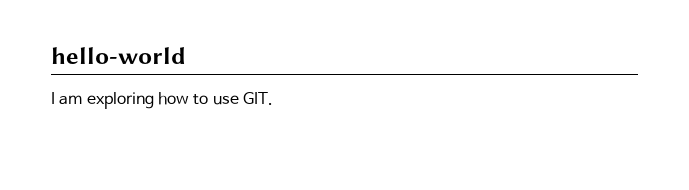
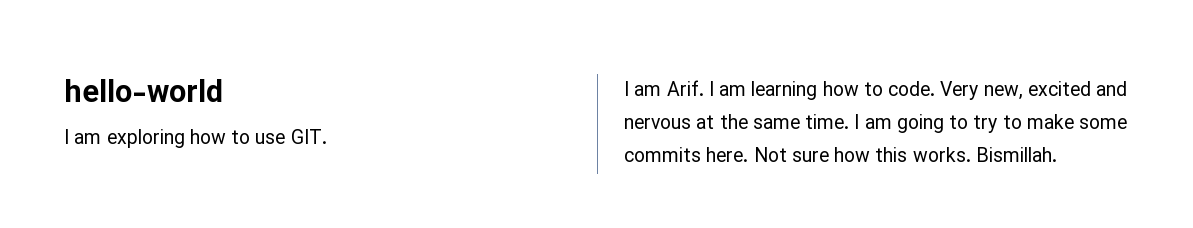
(273, 98) none -> [624,80,1128,100] [624,114,1128,133] [624,147,1057,162] // I am Arif. I am learning how to code. Very new, excited and nervous at the same time. I am going to try to make some commits here. Not sure how this works. Bismillah.

